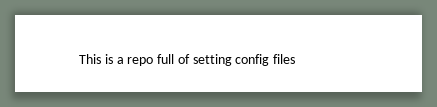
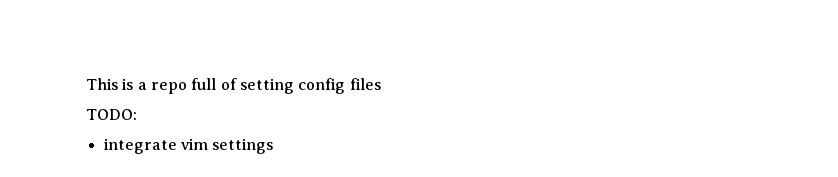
(296, 59) none -> [86,109,137,120] [103,138,274,154] // TODO: // integrate vim settings

